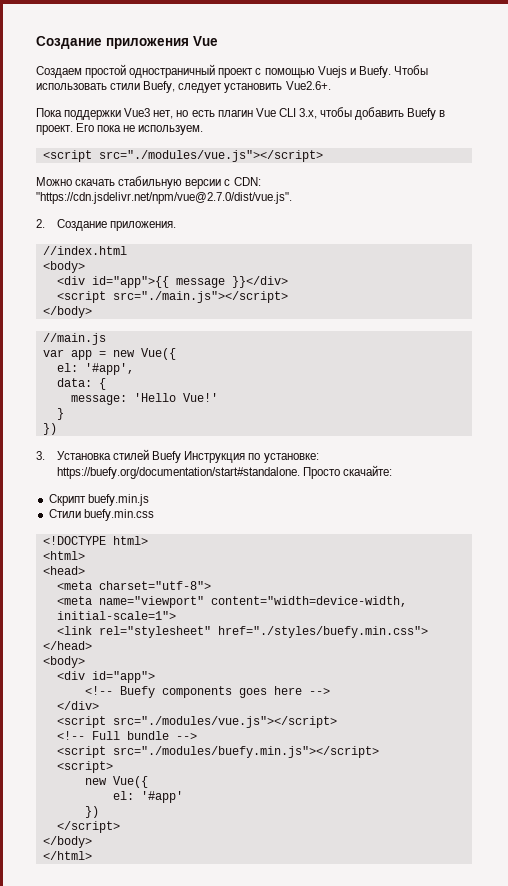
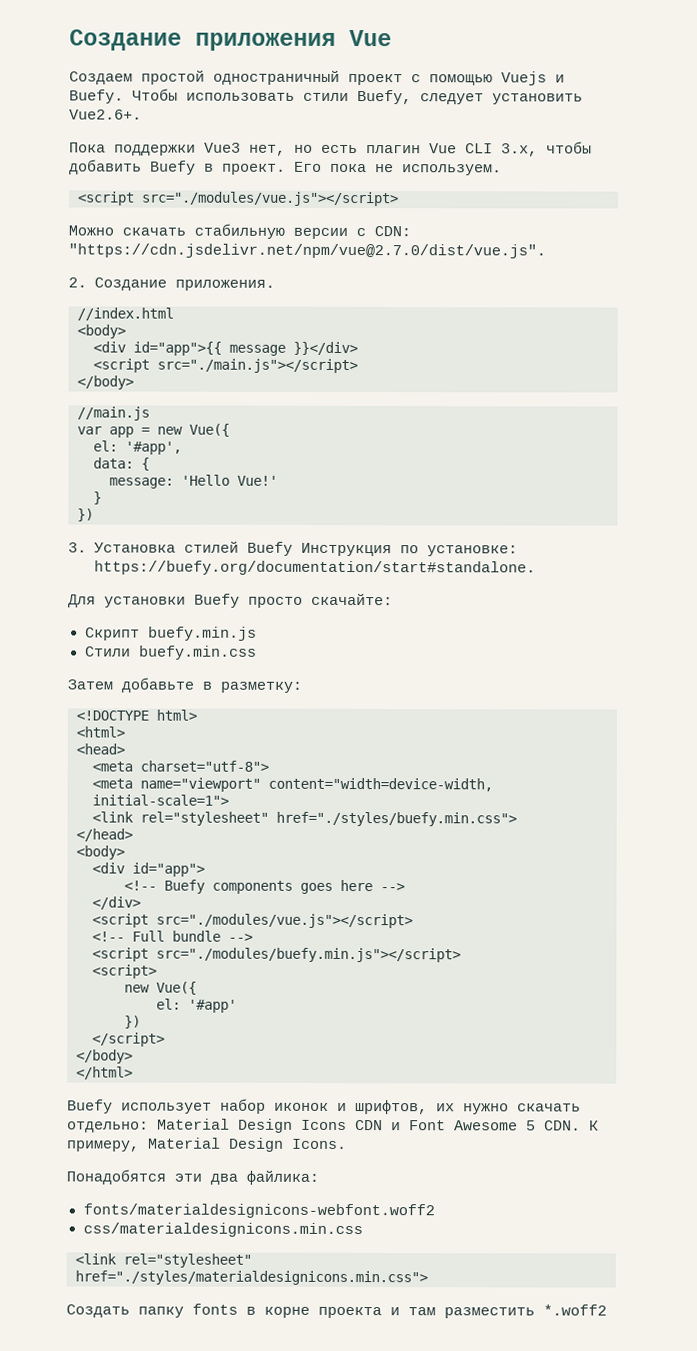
[303,467,341,479] Просто -> [68,593,303,608] // Для установки Buefy просто
(154, 515) none -> [67,677,302,693] // Затем добавьте в разметку:
(92, 855) none -> [67,1098,581,1115] [67,1118,599,1133] [67,1137,347,1152] [66,1169,319,1185] [82,1203,435,1219] [82,1222,363,1238] [75,1253,252,1268] [75,1270,428,1286] [66,1303,607,1319] // Buefy использует набор иконок и шрифтов, их нужно скачать отдельно: Material Design Icons CDN и Font Awesome 5 CDN. К примеру, Material Design Icons. // Понадобятся эти два файлика: // fonts/materialdesignicons-webfont.woff2 // css/materialdesignicons.min.css // <link rel="stylesheet" href="./styles/materialdesignicons.min.css"> // Создать папку fonts в корне проекта и там разместить *.woff2

